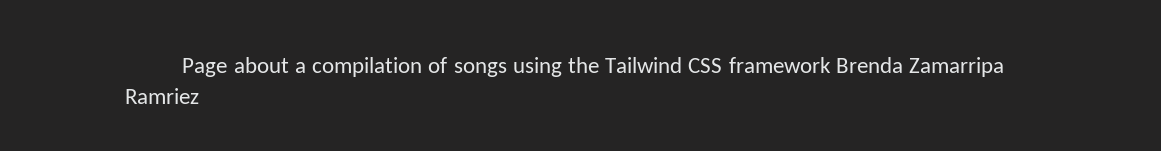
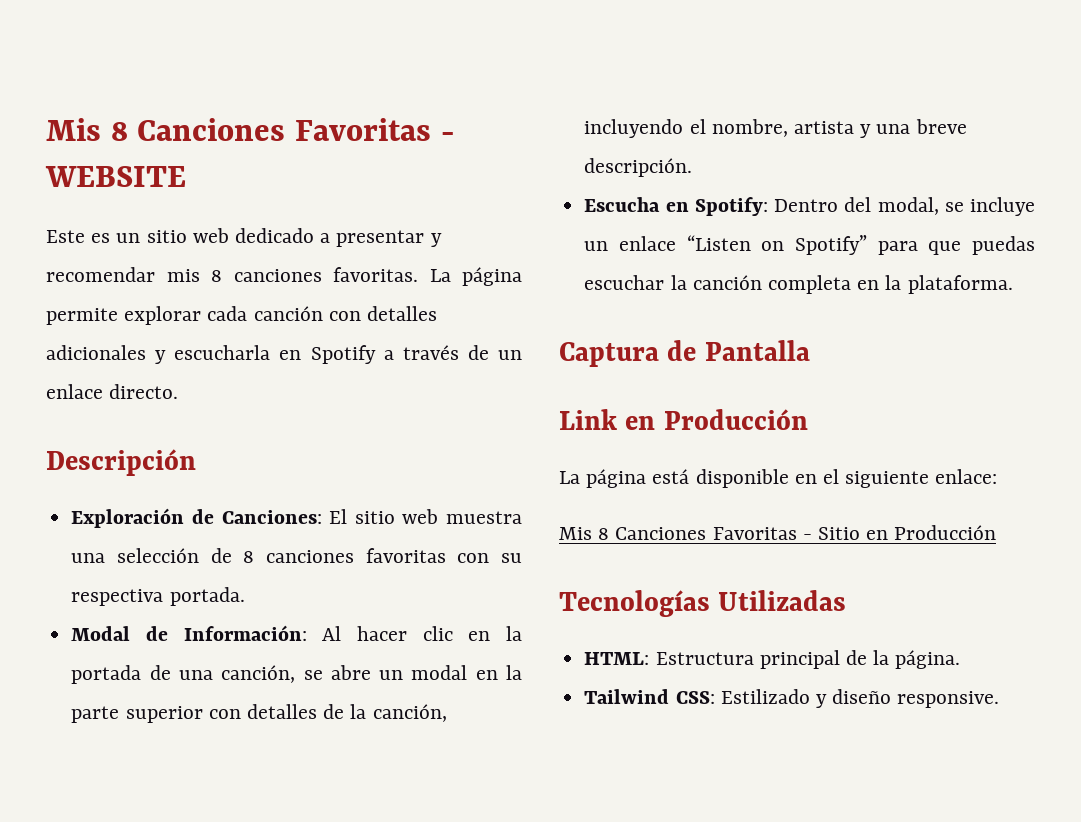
[182,57,1004,77] [125,88,199,104] Page about a compilation of songs using the Tailwind CSS framework Brenda Zamarripa Ramriez -> [46,118,455,141] [45,166,186,187] [46,228,442,247] [46,267,522,286] [46,306,438,325] [46,345,522,364] [46,384,179,399] [46,449,196,476] [71,508,522,528] [71,548,522,563] [71,587,245,606] [71,625,522,641] [71,665,522,684] [71,704,447,723] [584,119,967,138] [584,158,693,177] [584,197,1035,216] [584,235,1035,255] [584,275,1013,294] [559,340,810,367] [559,409,808,430] [559,469,998,488] [559,525,997,540] [559,590,847,617] [584,650,961,669] [584,689,1000,708] Mis 8 Canciones Favoritas - WEBSITE // Este es un sitio web dedicado a presentar y recomendar mis 8 canciones favoritas. La página permite explorar cada canción con detalles adicionales y escucharla en Spotify a través de un enlace directo. // Descripción // Exploración de Canciones: El sitio web muestra una selección de 8 canciones favoritas con su respectiva portada. // Modal de Información: Al hacer clic en la portada de una canción, se abre un modal en la parte superior con detalles de la canción, incluyendo el nombre, artista y una breve descripción. // Escucha en Spotify: Dentro del modal, se incluye un enlace “Listen on Spotify” para que puedas escuchar la canción completa en la plataforma. // Captura de Pantalla // Link en Producción // La página está disponible en el siguiente enlace: // Mis 8 Canciones Favoritas - Sitio en Producción // Tecnologías Utilizadas // HTML: Estructura principal de la página. // Tailwind CSS: Estilizado y diseño responsive.

